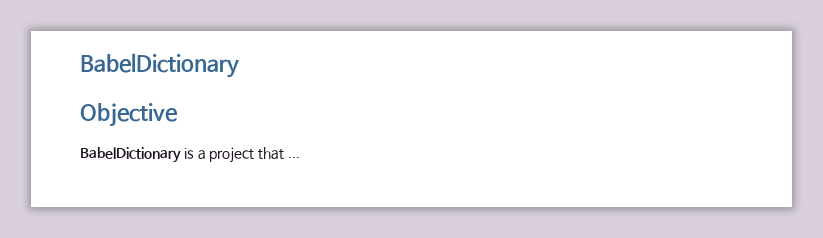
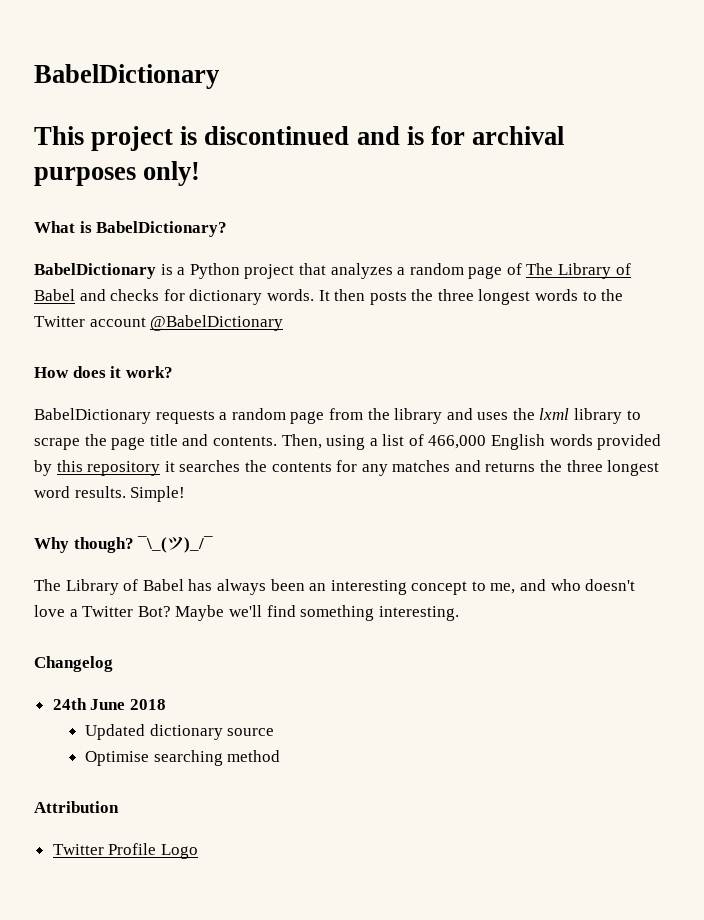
[80,103,178,127] Objective -> [34,126,565,151] [34,161,201,186] [34,221,228,237] This project is discontinued and is for archival purposes only! // What is BabelDictionary?
(206, 155) none -> [189,263,240,279] Python
[287,157,300,158] ... -> [330,263,631,279] [34,289,624,305] [34,315,284,331] [34,366,173,378] [34,408,641,424] [34,434,662,450] [34,460,660,476] [34,486,186,502] [34,536,214,553] [34,579,636,595] [34,605,459,621] [34,656,113,672] [52,698,166,710] [85,724,275,740] [85,750,281,766] [34,801,119,813] [52,843,198,859] analyzes a random page of The Library of Babel and checks for dictionary words. It then posts the three longest words to the Twitter account @BabelDictionary // How does it work? // BabelDictionary requests a random page from the library and uses the lxml library to scrape the page title and contents. Then, using a list of 466,000 English words provided by this repository it searches the contents for any matches and returns the three longest word results. Simple! // Why though? ¯\_(ツ)_/¯ // The Library of Babel has always been an interesting concept to me, and who doesn't love a Twitter Bot? Maybe we'll find something interesting. // Changelog // 24th June 2018 // Updated dictionary source // Optimise searching method // Attribution // Twitter Profile Logo

